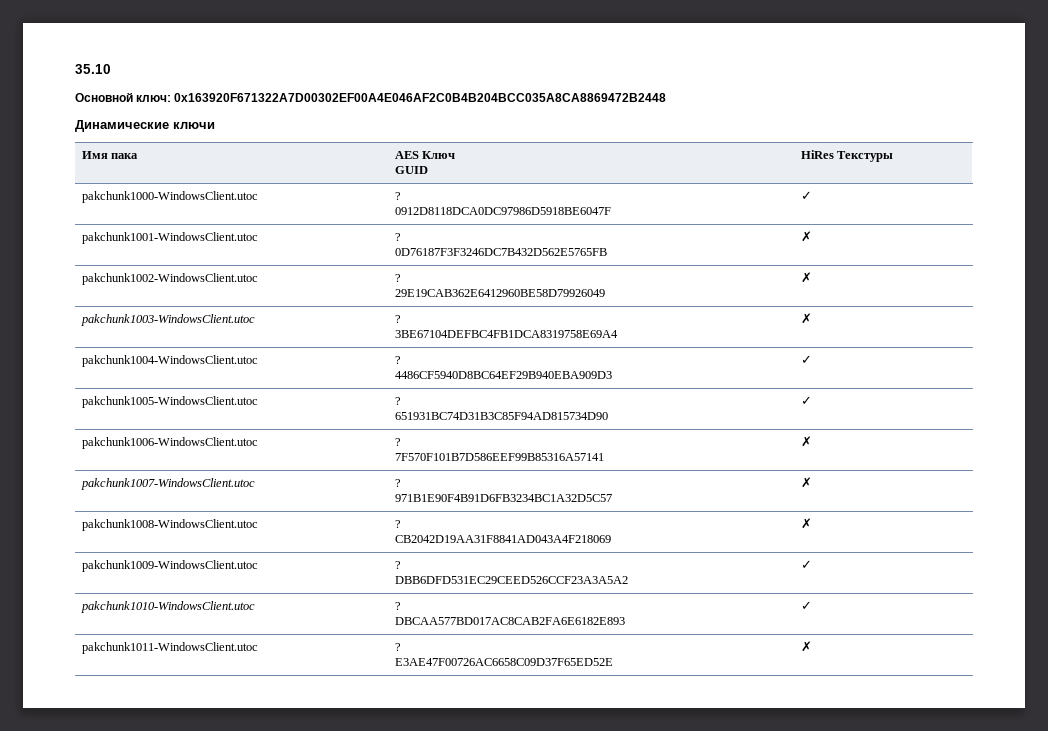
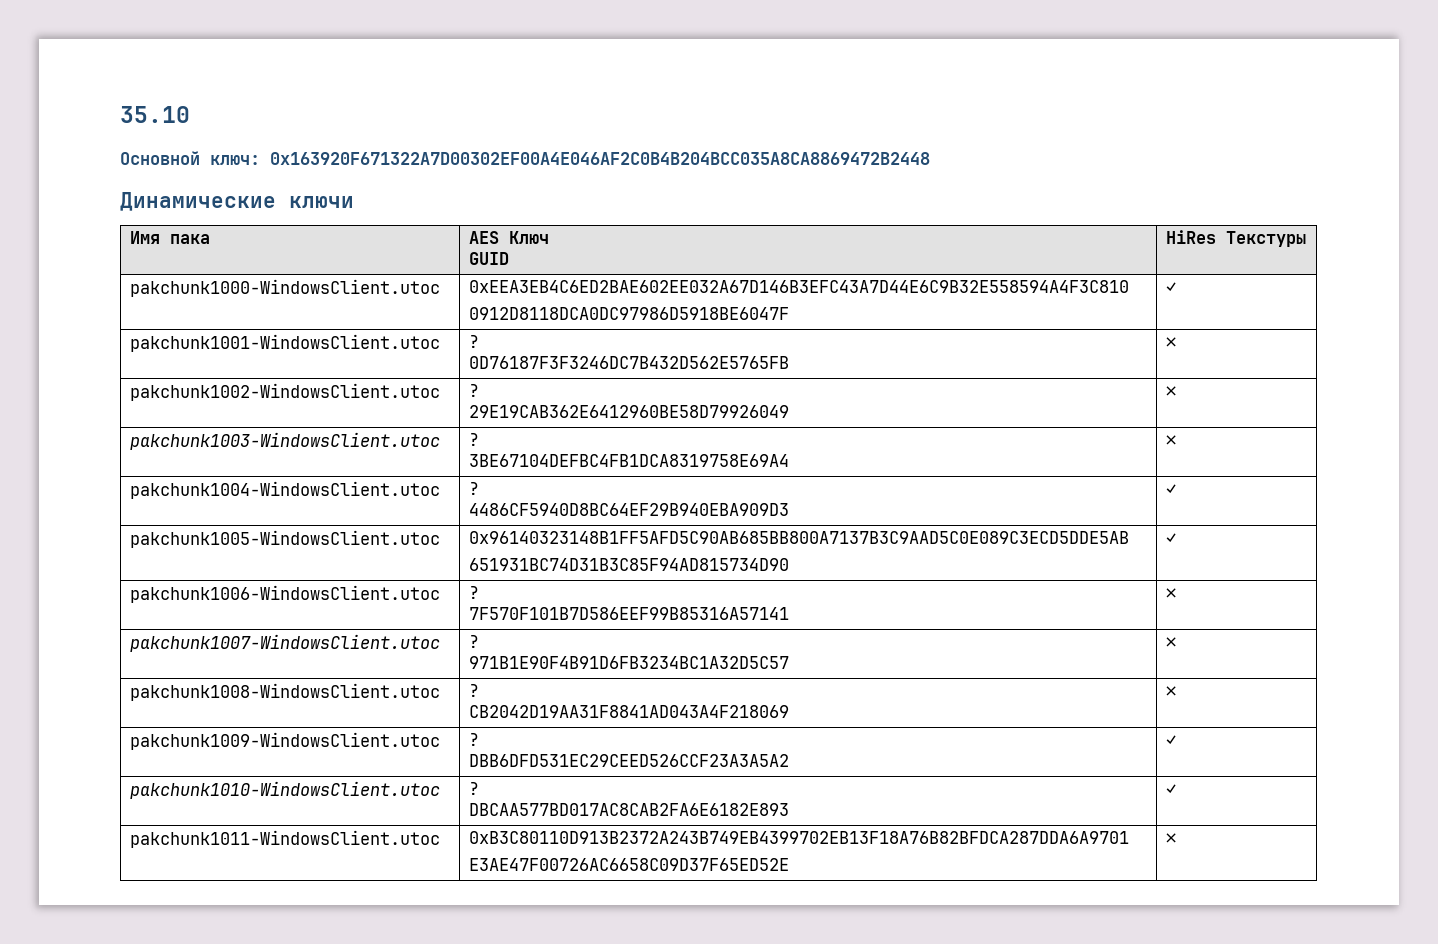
[394,192,401,200] ? -> [469,280,1130,293] 0xEEA3EB4C6ED2BAE602EE032A67D146B3EFC43A7D44E6C9B32E558594A4F3C810
[394,397,401,405] ? -> [469,531,1130,544] 0x96140323148B1FF5AFD5C90AB685BB800A7137B3C9AAD5C0E089C3ECD5DDE5AB
[394,643,401,651] ? -> [469,831,1130,844] 0xB3C80110D913B2372A243B749EB4399702EB13F18A76B82BFDCA287DDA6A9701

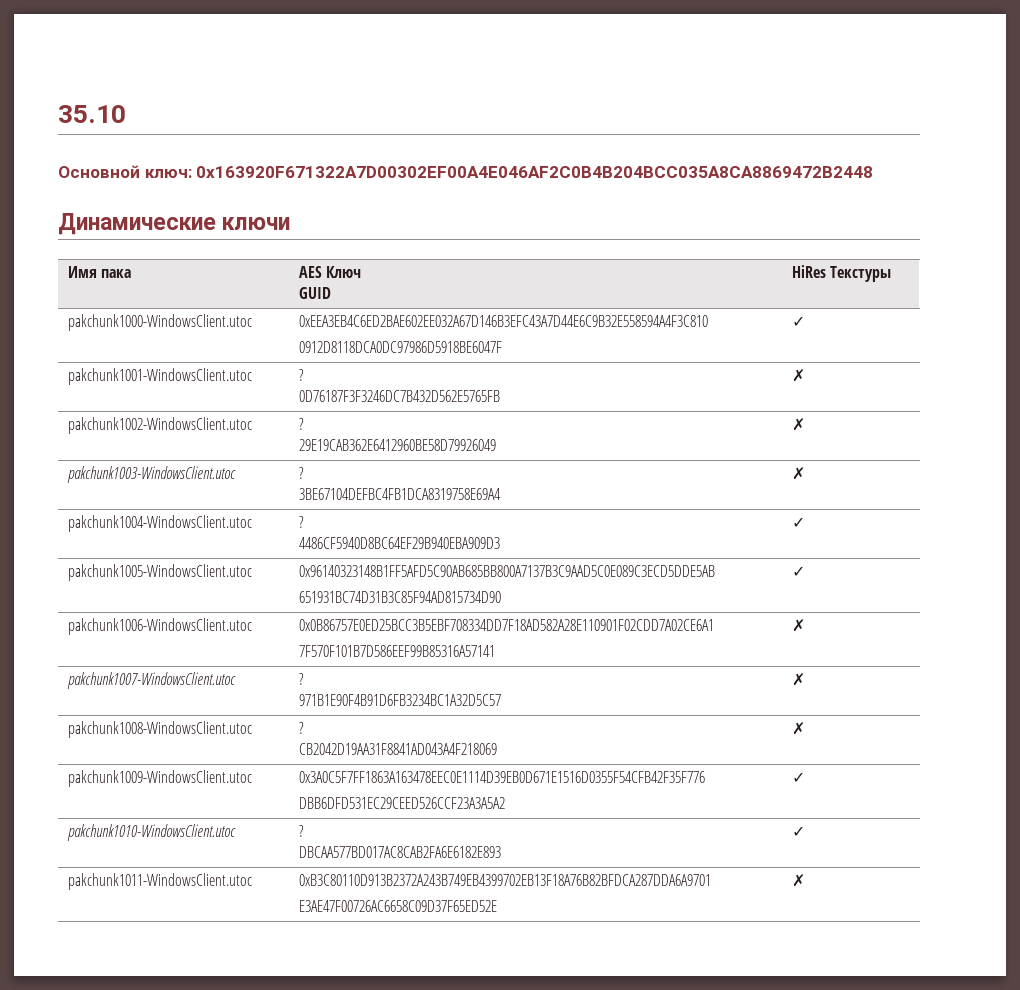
[469,586,480,599] ? -> [298,619,714,631] 0x0B86757E0ED25BCC3B5EBF708334DD7F18AD582A28E110901F02CDD7A02CE6A1
[469,733,480,746] ? -> [298,771,705,783] 0x3A0C5F7FF1863A163478EEC0E1114D39EB0D671E1516D0355F54CFB42F35F776

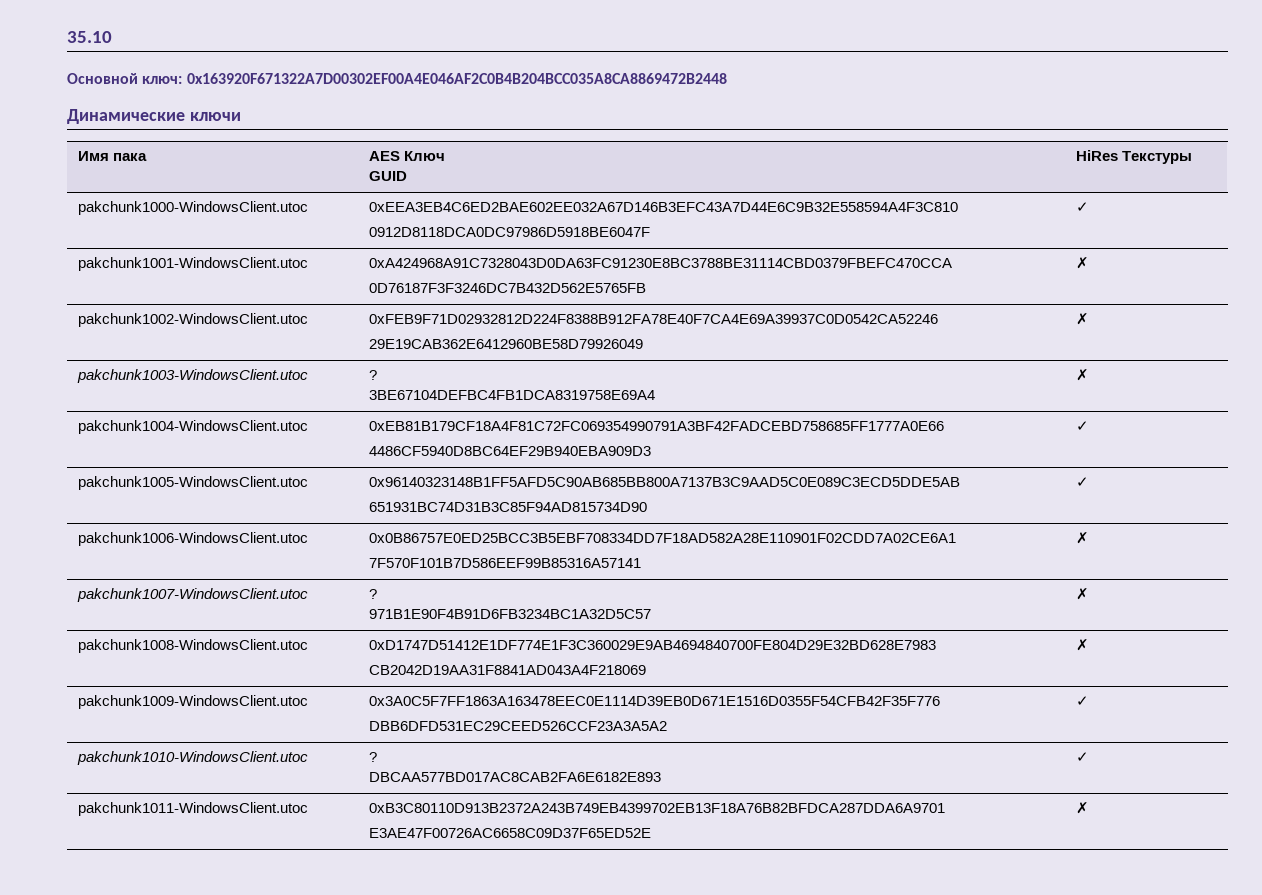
[298,369,304,381] ? -> [368,258,952,268] 0xA424968A91C7328043D0DA63FC91230E8BC3788BE31114CBD0379FBEFC470CCA
[298,418,304,430] ? -> [368,314,938,324] 0xFEB9F71D02932812D224F8388B912FA78E40F7CA4E69A39937C0D0542CA52246
[298,516,304,528] ? -> [368,421,944,431] 0xEB81B179CF18A4F81C72FC069354990791A3BF42FADCEBD758685FF1777A0E66
[298,722,304,734] ? -> [368,640,936,650] 0xD1747D51412E1DF774E1F3C360029E9AB4694840700FE804D29E32BD628E7983

